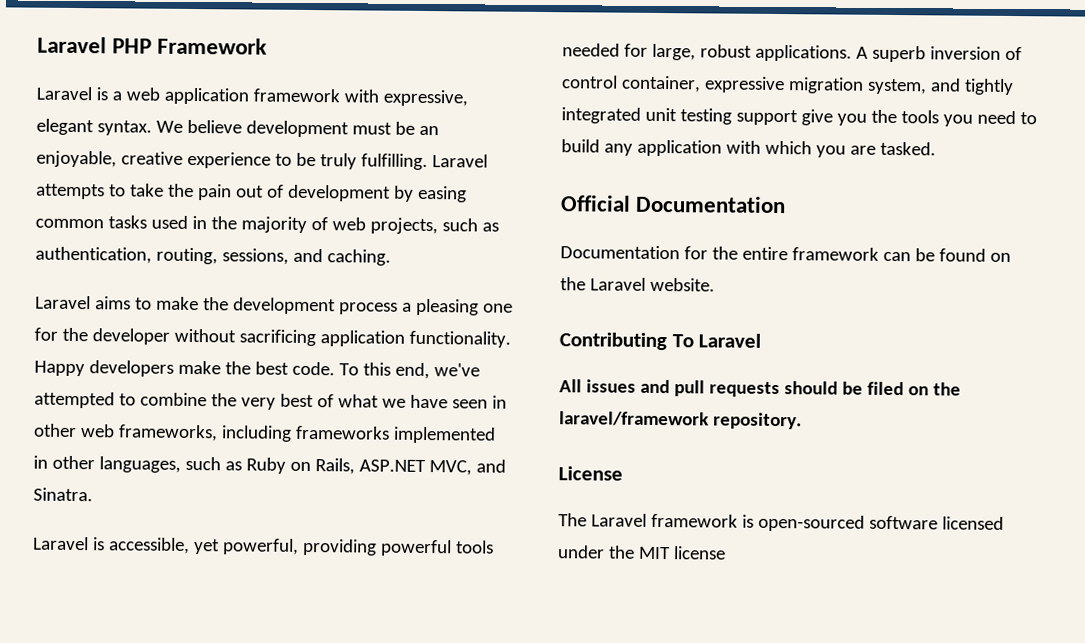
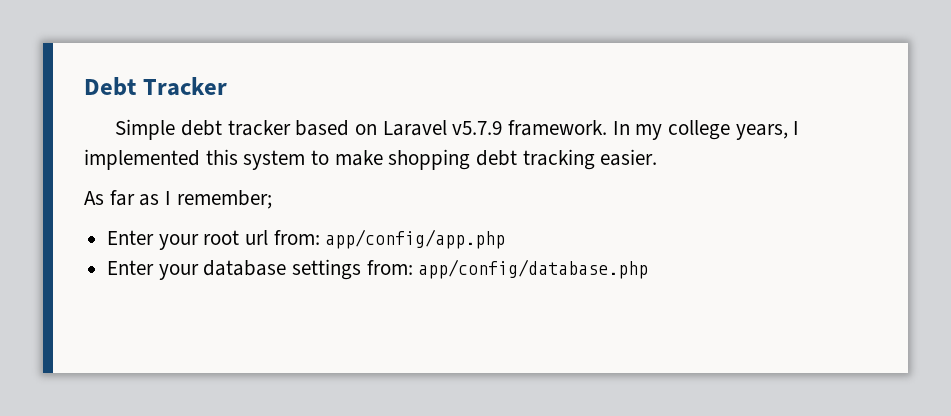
[37,36,268,55] [36,86,468,107] [36,118,439,138] [36,150,488,171] [36,183,467,203] [35,215,499,235] [35,246,391,266] [35,295,513,316] [34,327,511,348] [34,360,480,380] [34,391,507,410] [33,423,496,444] [33,455,506,476] [33,487,93,502] [33,536,494,557] [562,43,1022,63] [561,75,1014,96] [561,107,1037,127] [561,139,936,158] [560,195,787,214] [560,245,1011,263] [560,277,715,292] [559,332,762,351] [559,379,961,398] [559,411,802,430] [558,466,623,481] [558,513,1004,532] [557,545,726,560] Laravel PHP Framework // Laravel is a web application framework with expressive, elegant syntax. We believe development must be an enjoyable, creative experience to be truly fulfilling. Laravel attempts to take the pain out of development by easing common tasks used in the majority of web projects, such as authentication, routing, sessions, and caching. // Laravel aims to make the development process a pleasing one for the developer without sacrificing application functionality. Happy developers make the best code. To this end, we've attempted to combine the very best of what we have seen in other web frameworks, including frameworks implemented in other languages, such as Ruby on Rails, ASP.NET MVC, and Sinatra. // Laravel is accessible, yet powerful, providing powerful tools needed for large, robust applications. A superb inversion of control container, expressive migration system, and tightly integrated unit testing support give you the tools you need to build any application with which you are tasked. // Official Documentation // Documentation for the entire framework can be found on the Laravel website. // Contributing To Laravel // All issues and pull requests should be filed on the laravel/framework repository. // License // The Laravel framework is open-sourced software licensed under the MIT license -> [84,77,227,96] [115,119,800,140] [84,149,658,170] [84,190,272,209] [107,229,506,250] [107,259,649,280] Debt Tracker // Simple debt tracker based on Laravel v5.7.9 framework. In my college years, I implemented this system to make shopping debt tracking easier. // As far as I remember; // Enter your root url from: app/config/app.php // Enter your database settings from: app/config/database.php

